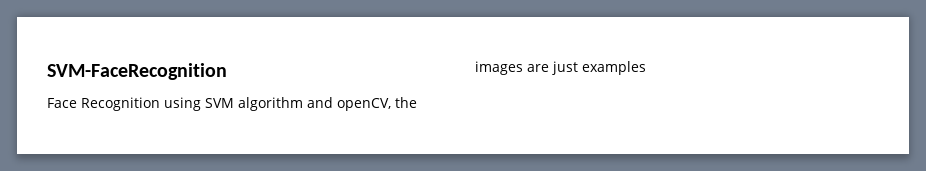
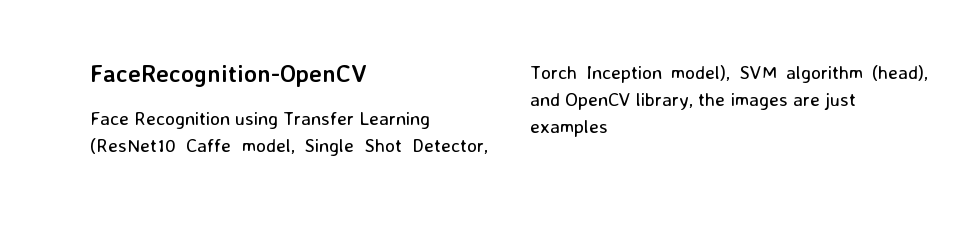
[47,63,227,80] SVM-FaceRecognition -> [90,65,367,87] FaceRecognition-OpenCV
[205,97,391,111] SVM algorithm and openCV, -> [283,112,430,129] [90,138,488,156] [530,65,928,83] [530,93,694,110] Transfer Learning (ResNet10 Caffe model, Single Shot Detector, Torch Inception model), SVM algorithm (head), and OpenCV library,

